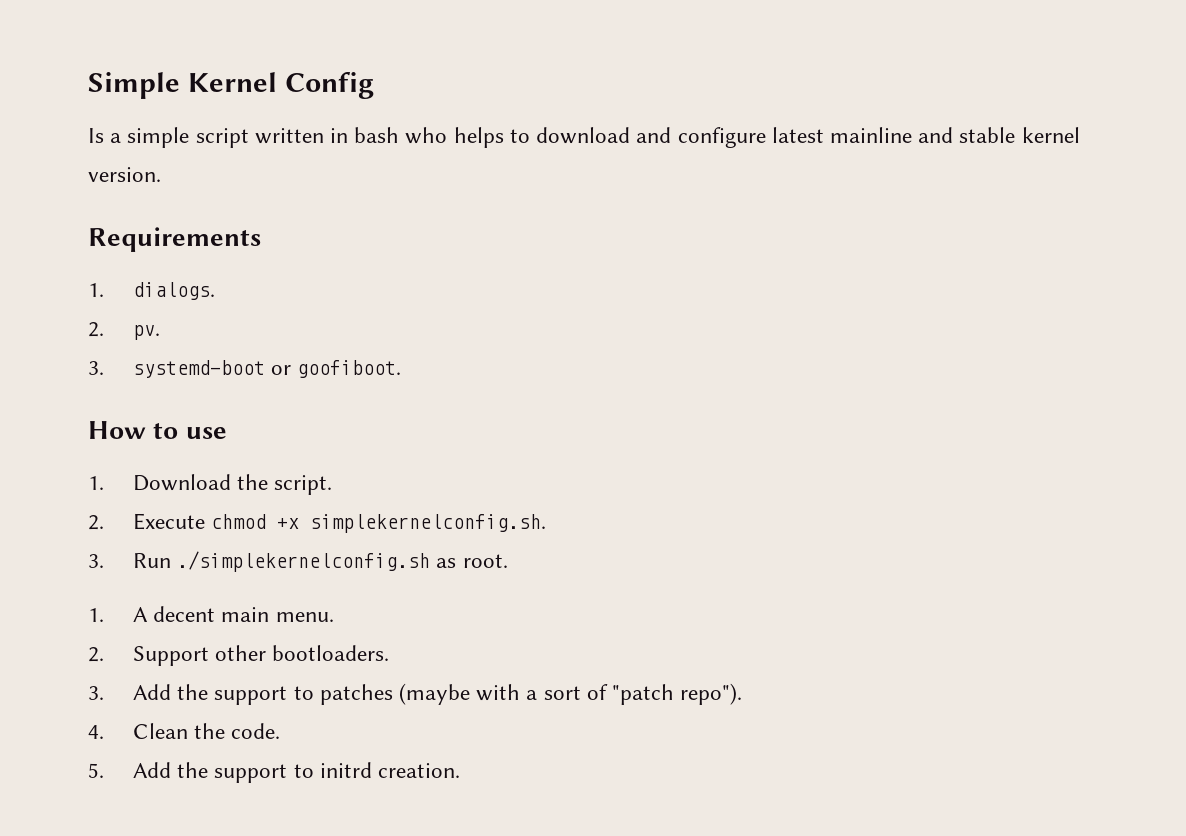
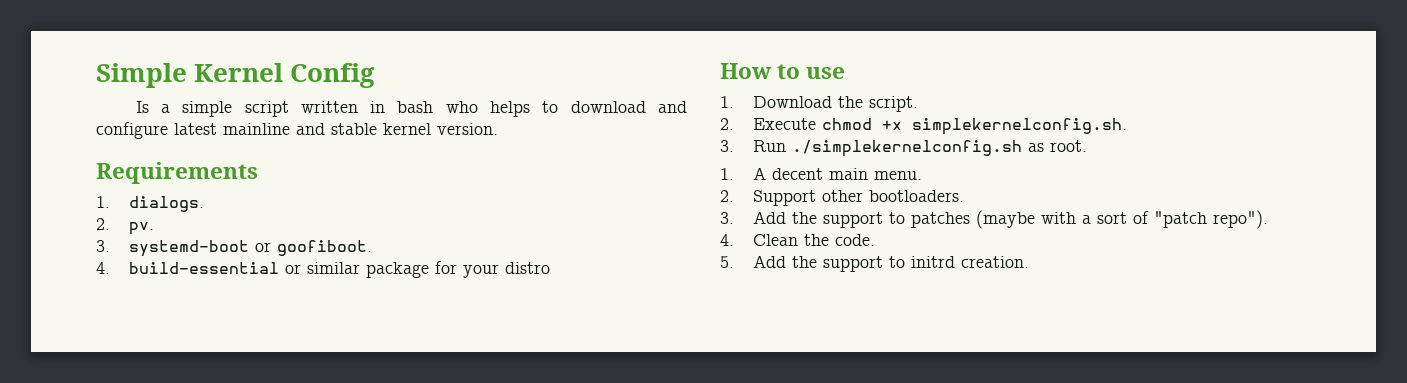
(402, 369) none -> [96,261,550,278] // 4. build-essential or similar package for your distro

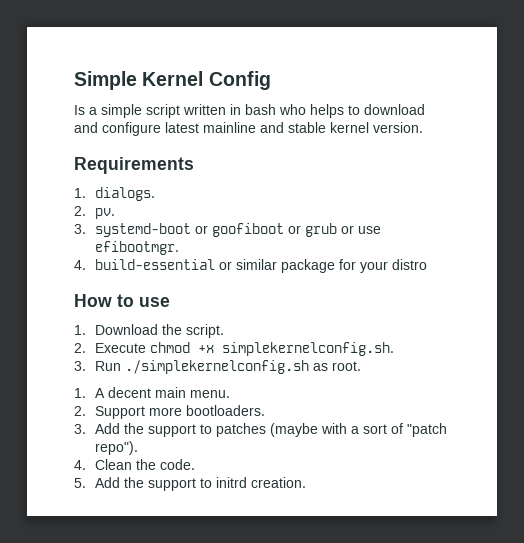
[276,240,372,256] goofiboot. -> [212,223,382,237] [95,241,180,255] goofiboot or grub or use efibootmgr.
[821,190,863,202] other -> [149,407,183,416] more

